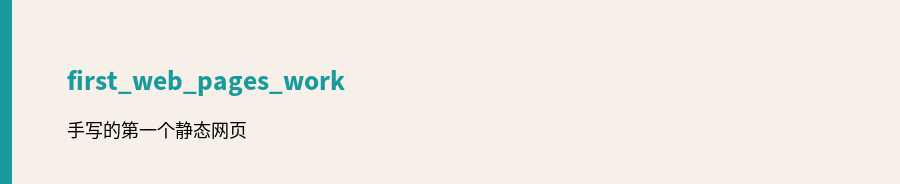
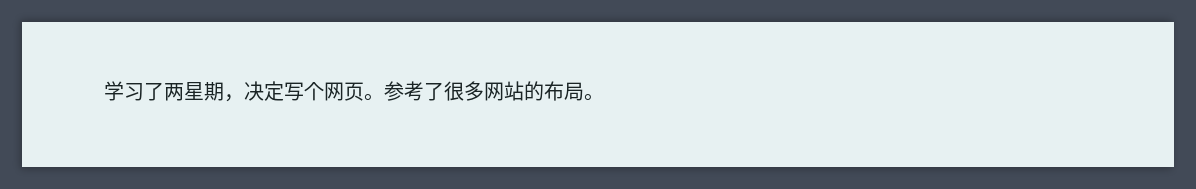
[67,69,345,96] [67,121,247,140] first_web_pages_work // 手写的第一个静态网页 -> [104,81,604,102] 学习了两星期，决定写个网页。参考了很多网站的布局。

